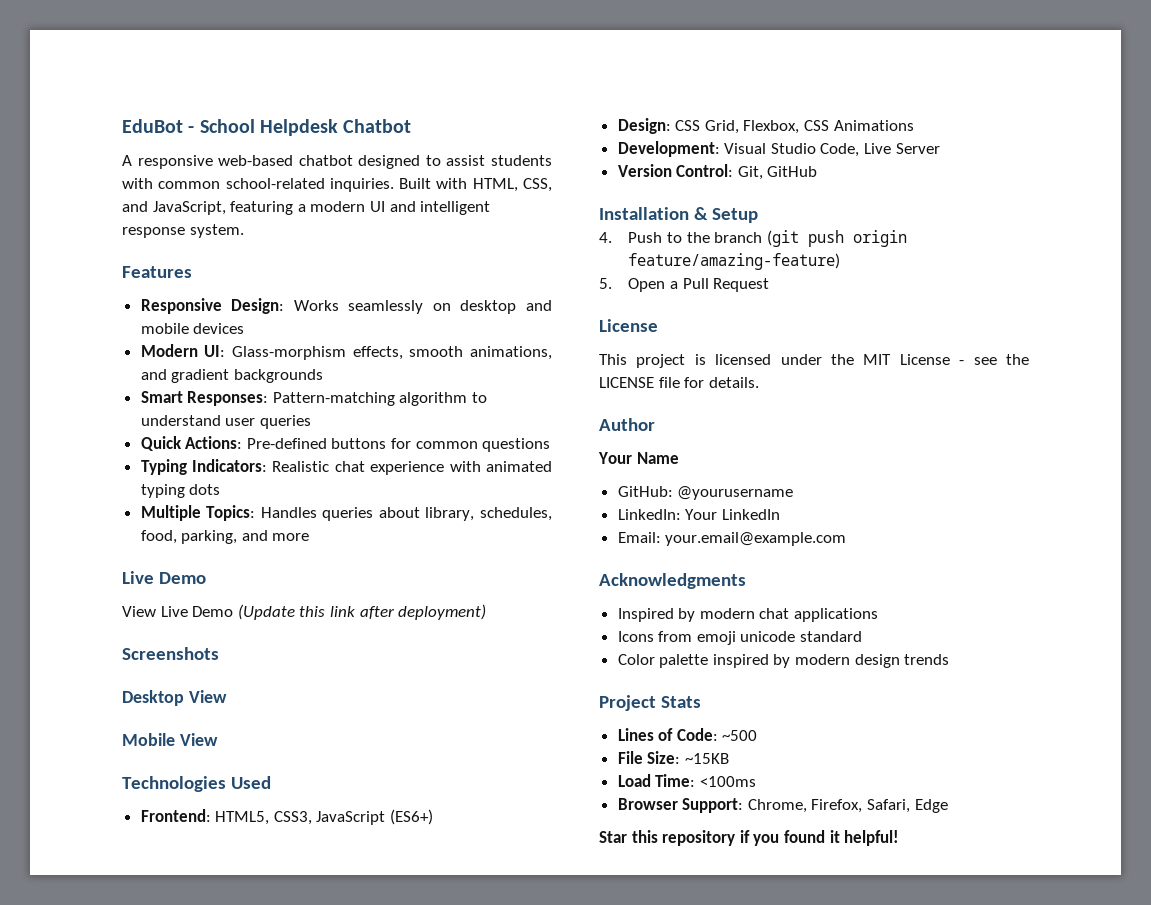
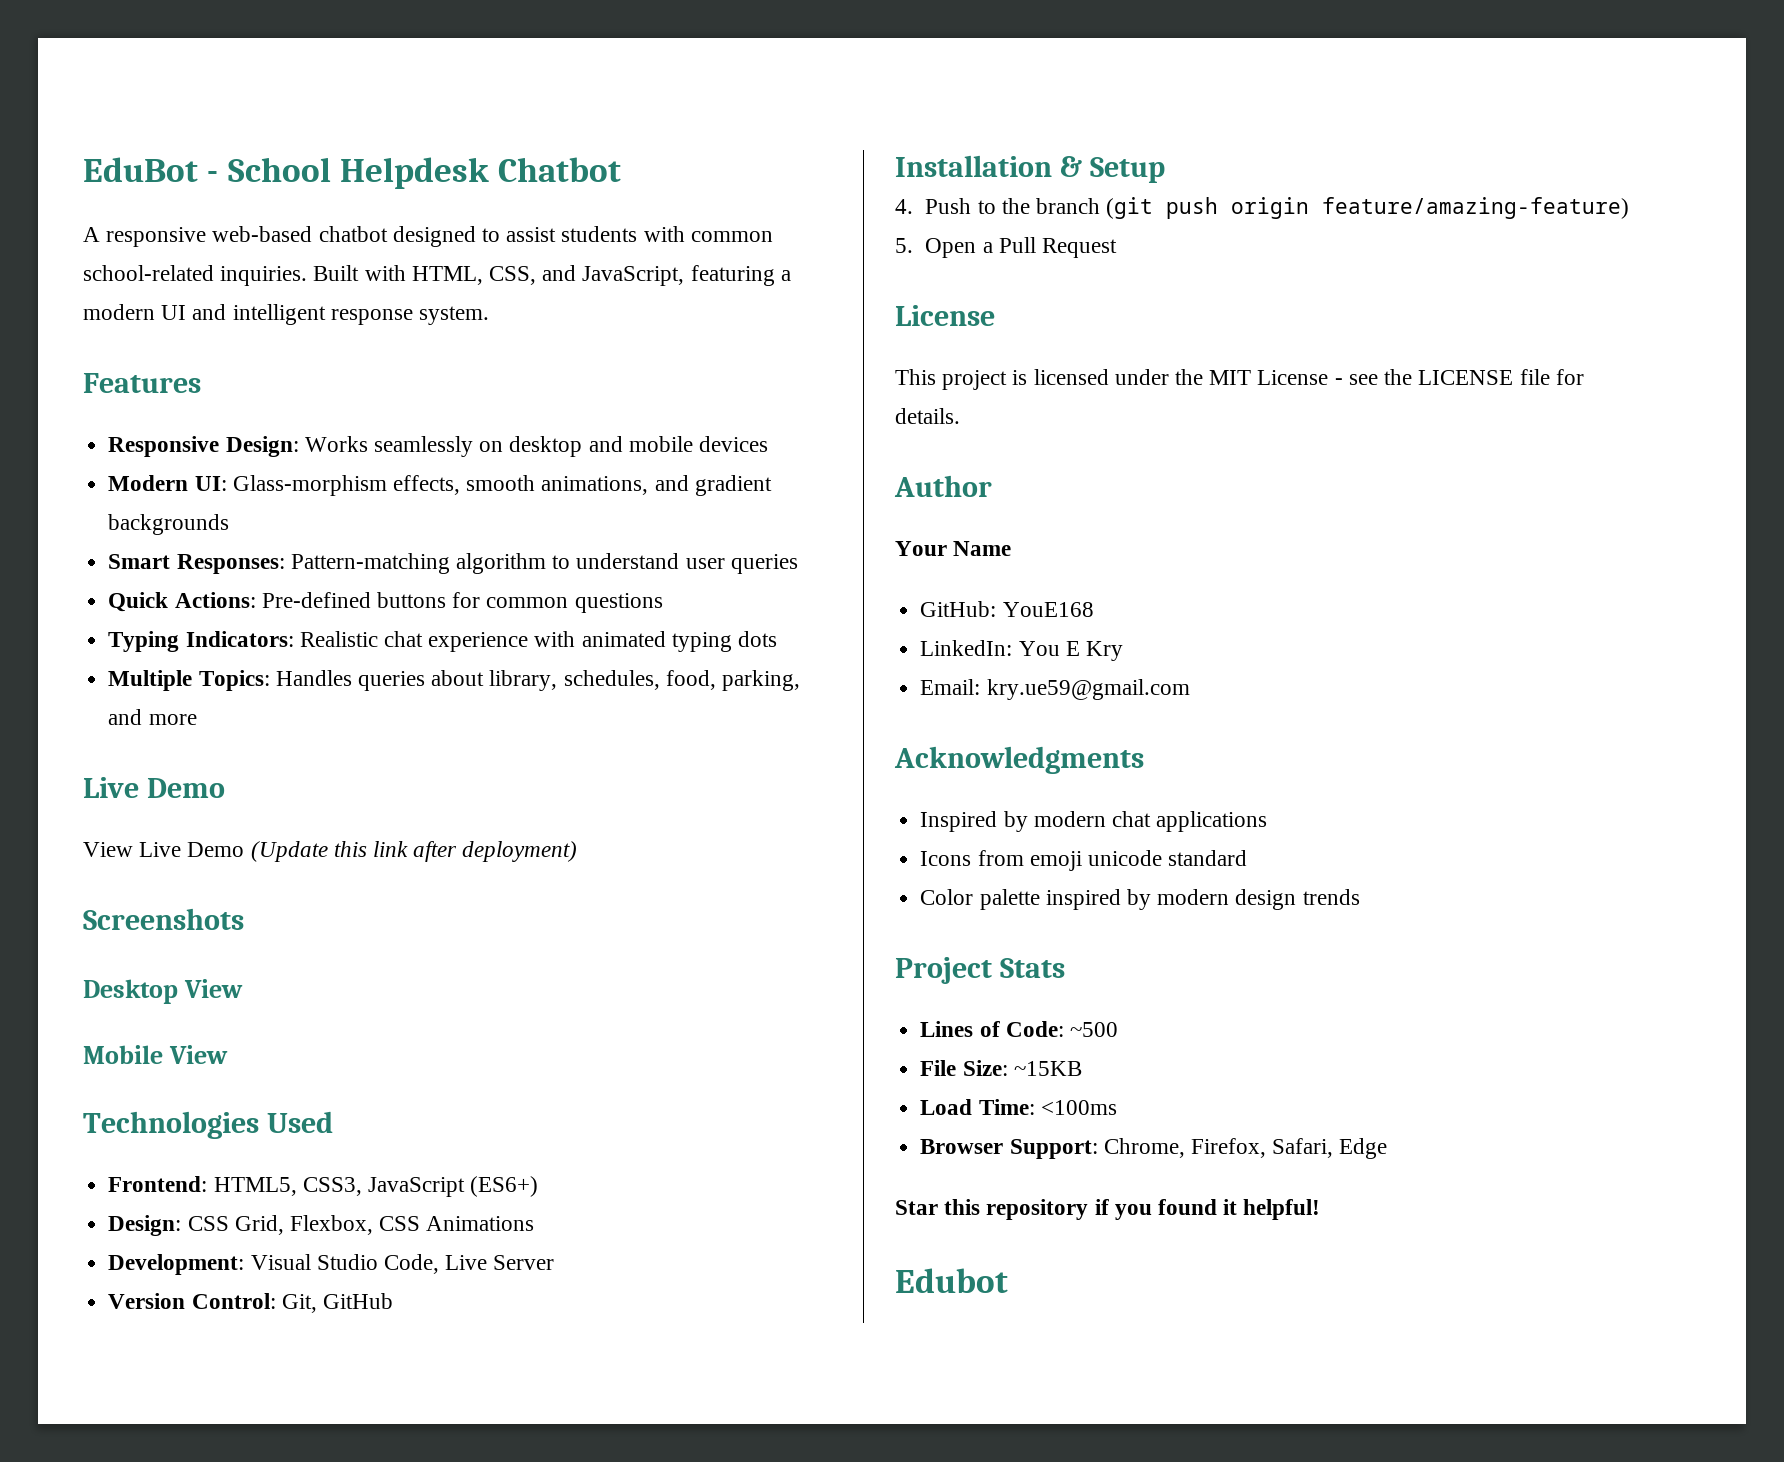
[677,486,794,500] @yourusername -> [1002,602,1094,617] YouE168
[685,509,780,520] Your LinkedIn -> [1018,641,1123,661] You E Kry
[665,532,847,546] your.email@example.com -> [986,679,1190,700] kry.ue59@gmail.com
(900, 838) none -> [895,1268,1008,1293] // Edubot

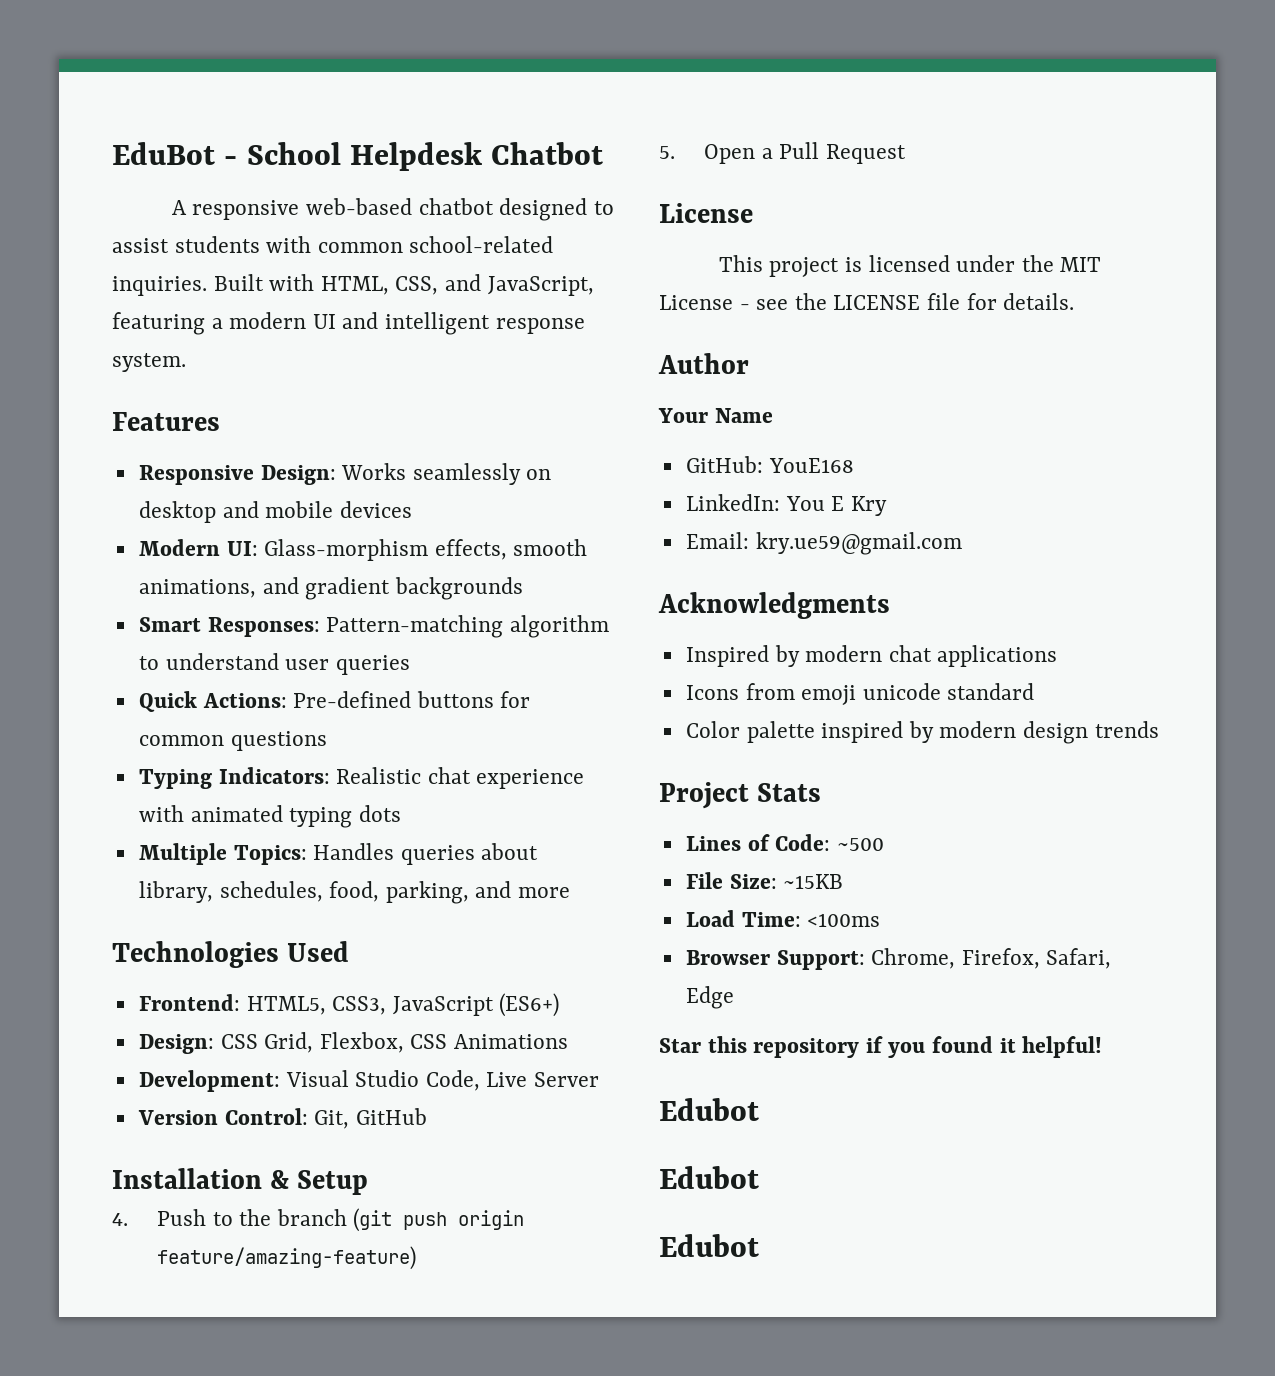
[83,777,225,798] [83,841,578,862] [83,908,244,930] [83,979,243,1004] [83,1045,228,1064] // Live Demo // View Live Demo (Update this link after deployment) // Screenshots // Desktop View // Mobile View -> (571, 892) none
(1008, 1280) none -> [659,1166,759,1189] [659,1234,759,1257] // Edubot // Edubot

